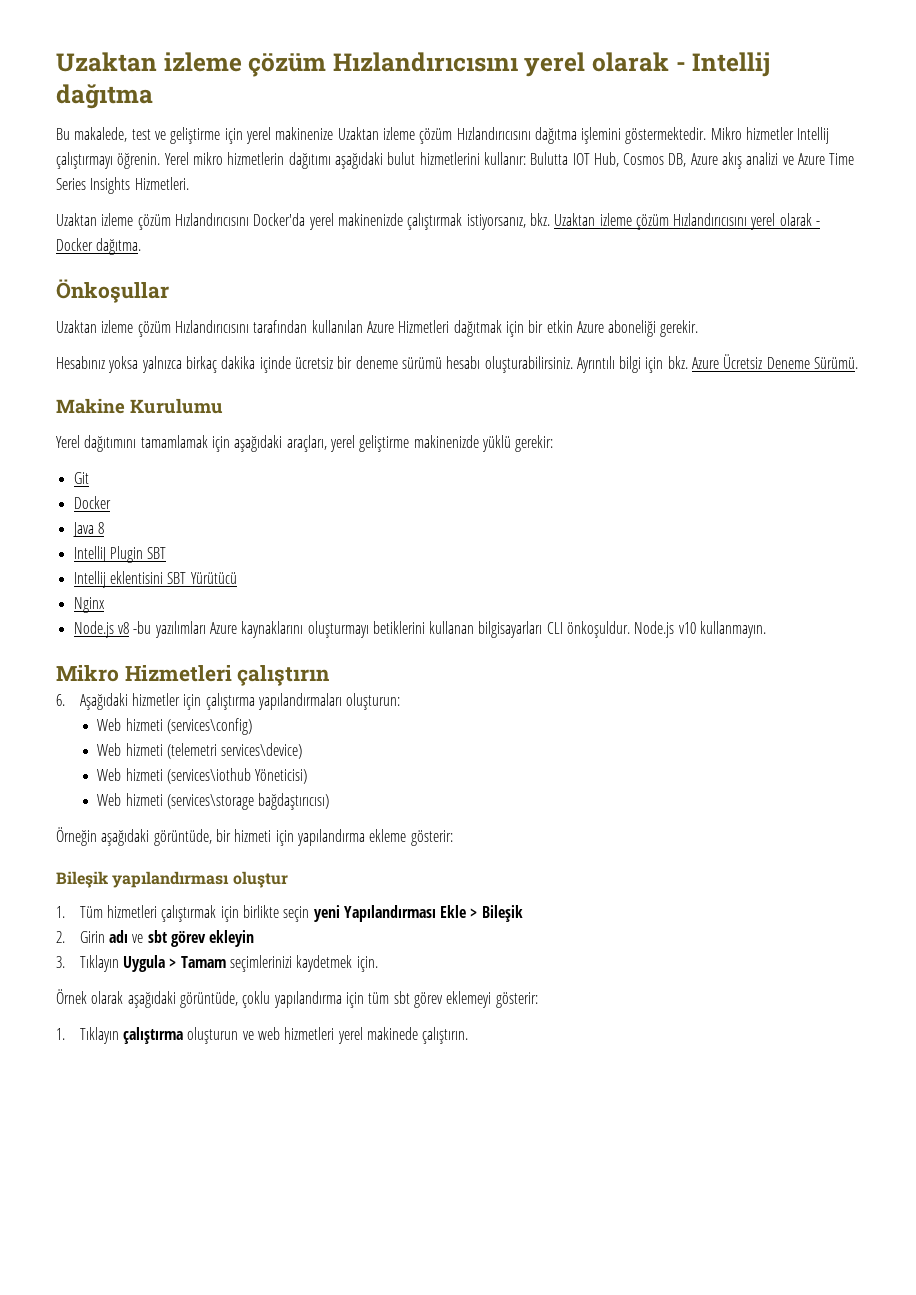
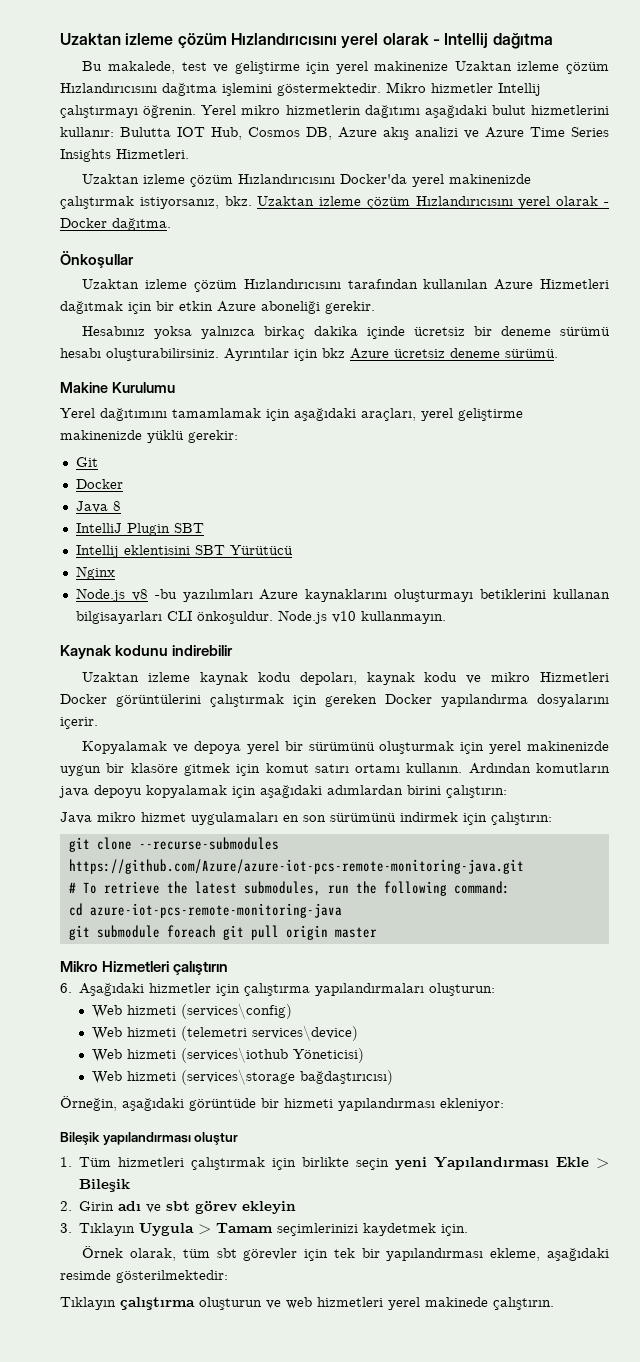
[576,354,859,373] Ayrıntılı bilgi için bkz. Azure Ücretsiz Deneme Sürümü. -> [224,348,558,361] Ayrıntılar için bkz Azure ücretsiz deneme sürümü.
(767, 629) none -> [60,645,234,659] [82,672,609,685] [60,694,609,707] [60,717,98,729] [82,741,609,754] [60,763,610,776] [59,785,507,798] [60,812,552,825] [68,837,279,852] [68,859,524,874] [68,881,510,896] [68,903,342,918] [68,925,377,940] // Kaynak kodunu indirebilir // Uzaktan izleme kaynak kodu depoları, kaynak kodu ve mikro Hizmetleri Docker görüntülerini çalıştırmak için gereken Docker yapılandırma dosyalarını içerir. // Kopyalamak ve depoya yerel bir sürümünü oluşturmak için yerel makinenizde uygun bir klasöre gitmek için komut satırı ortamı kullanın. Ardından komutların java depoyu kopyalamak için aşağıdaki adımlardan birini çalıştırın: // Java mikro hizmet uygulamaları en son sürümünü indirmek için çalıştırın: // git clone --recurse-submodules https://github.com/Azure/azure-iot-pcs-remote-monitoring-java.git // # To retrieve the latest submodules, run the following command: // cd azure-iot-pcs-remote-monitoring-java // git submodule foreach git pull origin master
[56,827,453,846] Örneğin aşağıdaki görüntüde, bir hizmeti için yapılandırma ekleme gösterir: -> [60,1096,504,1111] Örneğin, aşağıdaki görüntüde bir hizmeti yapılandırması ekleniyor:
[91,991,538,1008] [56,1028,65,1040] olarak aşağıdaki görüntüde, çoklu yapılandırma için tüm sbt görev eklemeyi gösterir: // 1. -> [130,1248,609,1261] [60,1270,228,1283] olarak, tüm sbt görevler için tek bir yapılandırması ekleme, aşağıdaki resimde gösterilmektedir: //

